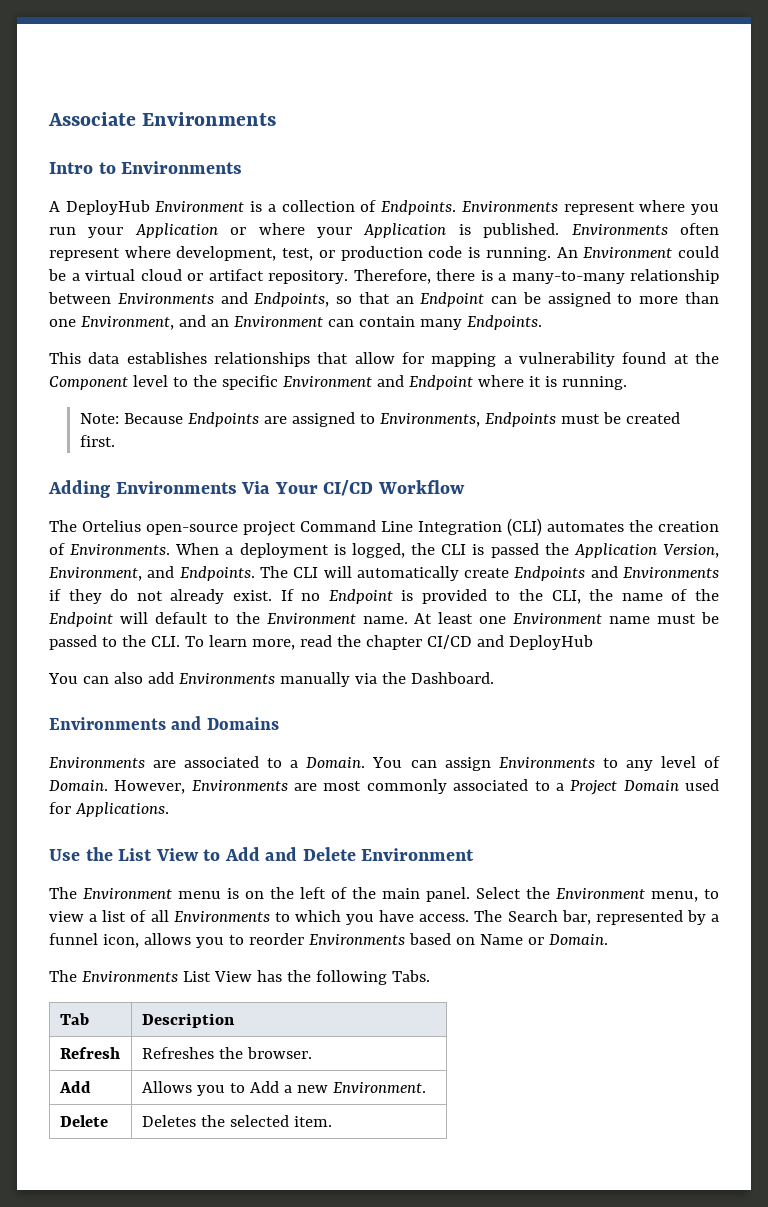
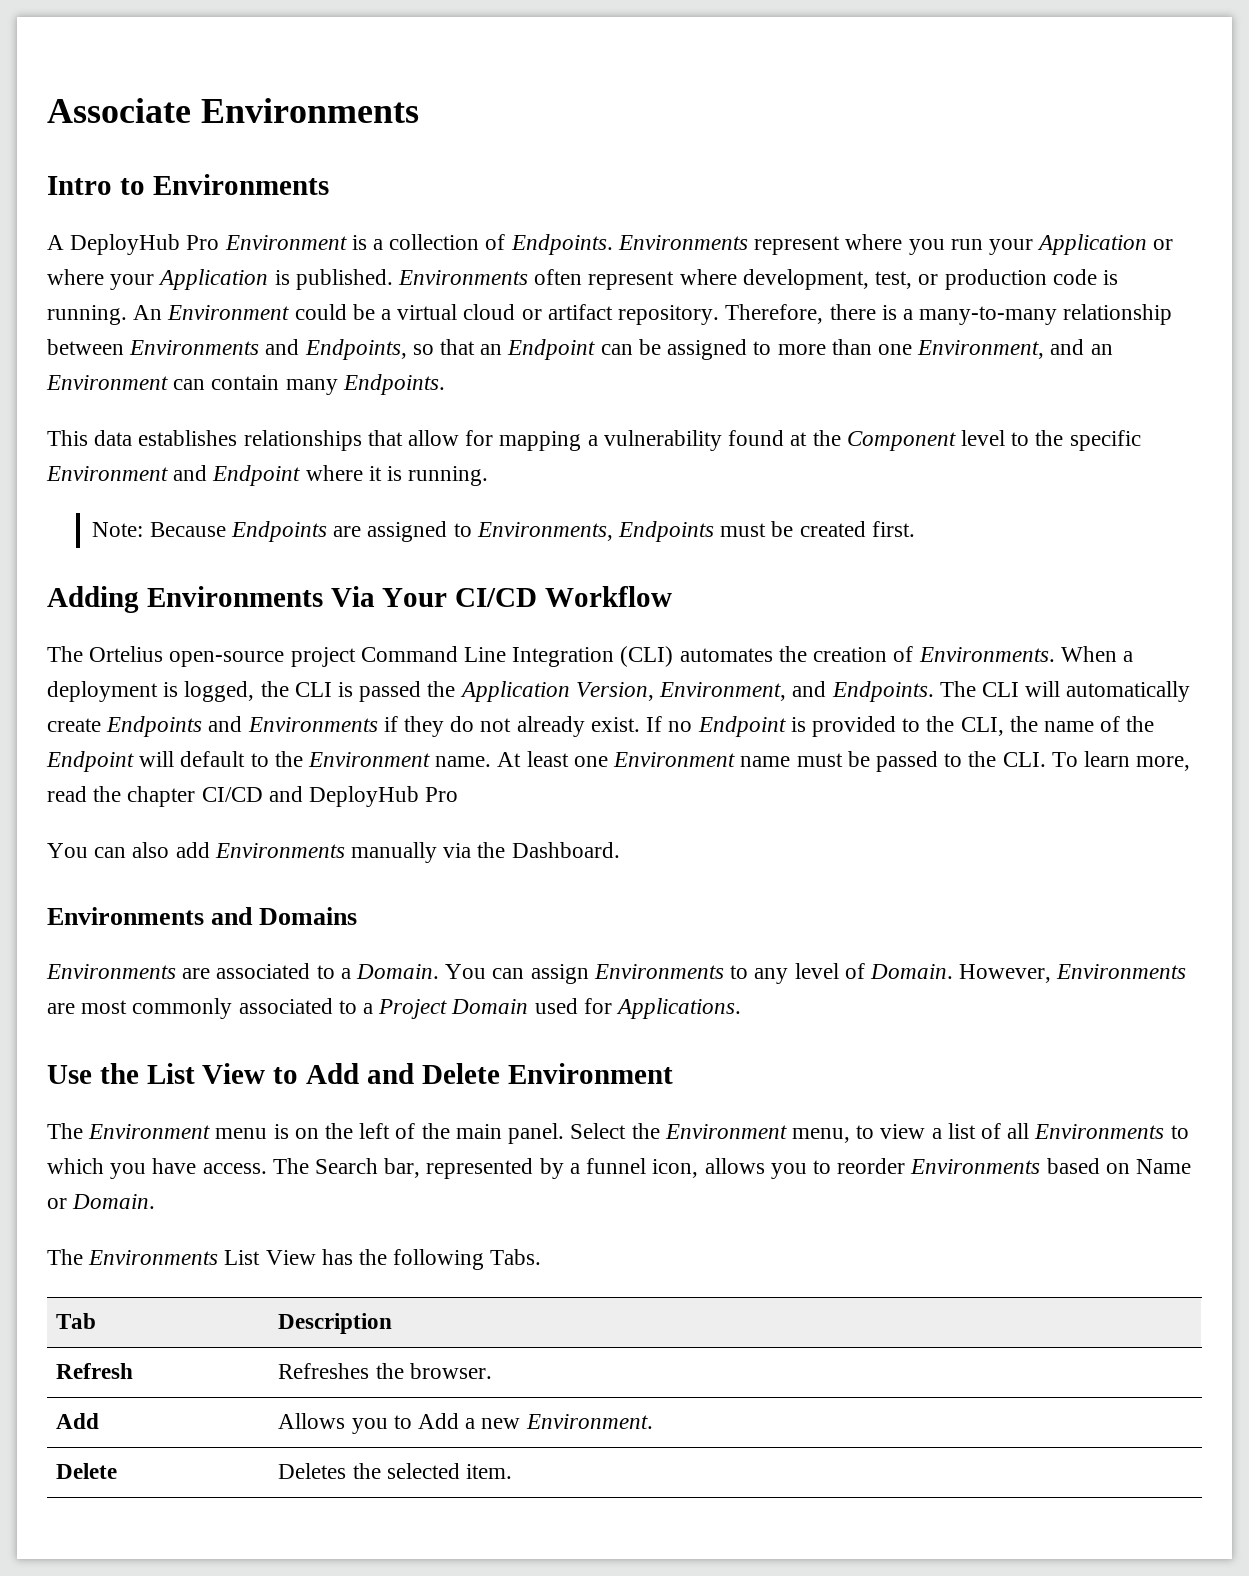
(150, 207) none -> [186,235,220,250] Pro
(593, 642) none -> [425,787,459,802] Pro

